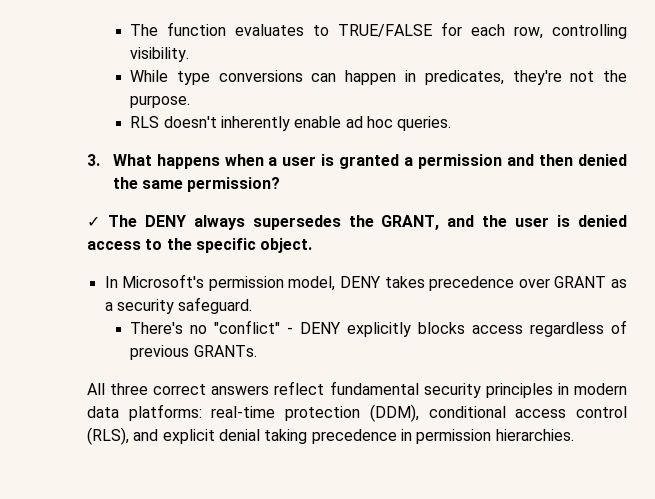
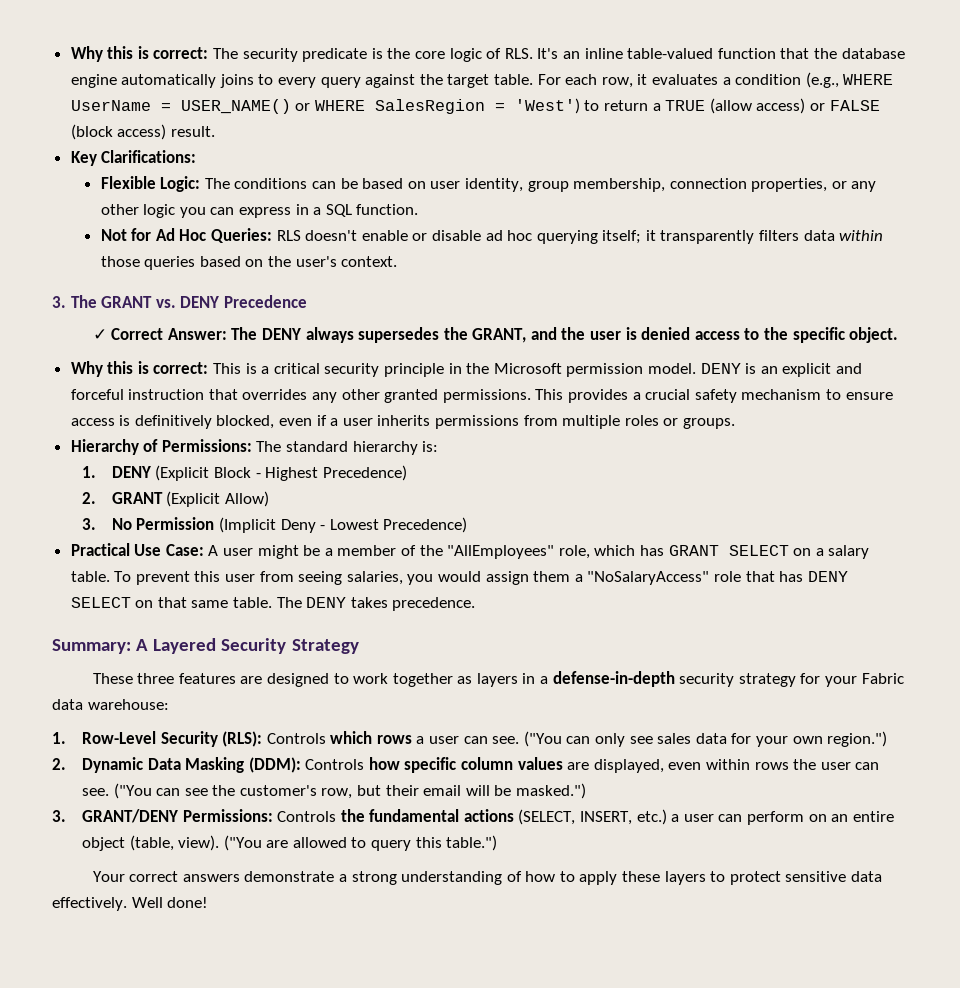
[130,22,627,39] [130,47,190,62] [130,70,628,85] [130,95,191,108] [130,116,452,131] [87,154,627,169] [112,177,281,192] The function evaluates to TRUE/FALSE for each row, controlling visibility. // While type conversions can happen in predicates, they're not the purpose. // RLS doesn't inherently enable ad hoc queries. // 3. What happens when a user is granted a permission and then denied the same permission? -> [70,46,905,62] [70,72,894,88] [70,98,880,114] [70,124,215,140] [70,150,197,166] [100,176,877,192] [100,204,419,218] [100,228,884,244] [100,256,398,270] [52,295,307,308] Why this is correct: The security predicate is the core logic of RLS. It's an inline table-valued function that the database engine automatically joins to every query against the target table. For each row, it evaluates a condition (e.g., WHERE UserName = USER_NAME() or WHERE SalesRegion = 'West') to return a TRUE (allow access) or FALSE (block access) result. // Key Clarifications: // Flexible Logic: The conditions can be based on user identity, group membership, connection properties, or any other logic you can express in a SQL function. // Not for Ad Hoc Queries: RLS doesn't enable or disable ad hoc querying itself; it transparently filters data within those queries based on the user's context. // 3. The GRANT vs. DENY Precedence
(100, 221) none -> [111,328,227,340] Correct Answer:
[104,274,628,291] [104,297,253,314] [130,320,627,337] [130,345,257,360] [87,381,627,398] [87,404,627,422] [87,427,574,445] In Microsoft's permission model, DENY takes precedence over GRANT as a security safeguard. // There's no "conflict" - DENY explicitly blocks access regardless of previous GRANTs. // All three correct answers reflect fundamental security principles in modern data platforms: real-time protection (DDM), conditional access control (RLS), and explicit denial taking precedence in permission hierarchies. -> [70,361,862,377] [70,389,893,403] [70,415,735,429] [70,439,439,455] [81,465,407,481] [81,491,270,507] [81,517,468,533] [70,543,870,559] [70,571,848,585] [70,597,476,611] [52,638,359,654] [92,671,904,687] [52,699,169,710] [52,731,888,747] [52,757,880,773] [81,783,586,799] [52,809,894,825] [81,835,498,851] [92,871,882,885] [52,897,209,911] Why this is correct: This is a critical security principle in the Microsoft permission model. DENY is an explicit and forceful instruction that overrides any other granted permissions. This provides a crucial safety mechanism to ensure access is definitively blocked, even if a user inherits permissions from multiple roles or groups. // Hierarchy of Permissions: The standard hierarchy is: // 1. DENY (Explicit Block - Highest Precedence) // 2. GRANT (Explicit Allow) // 3. No Permission (Implicit Deny - Lowest Precedence) // Practical Use Case: A user might be a member of the "AllEmployees" role, which has GRANT SELECT on a salary table. To prevent this user from seeing salaries, you would assign them a "NoSalaryAccess" role that has DENY SELECT on that same table. The DENY takes precedence. // Summary: A Layered Security Strategy // These three features are designed to work together as layers in a defense-in-depth security strategy for your Fabric data warehouse: // 1. Row-Level Security (RLS): Controls which rows a user can see. ("You can only see sales data for your own region.") // 2. Dynamic Data Masking (DDM): Controls how specific column values are displayed, even within rows the user can see. ("You can see the customer's row, but their email will be masked.") // 3. GRANT/DENY Permissions: Controls the fundamental actions (SELECT, INSERT, etc.) a user can perform on an entire object (table, view). ("You are allowed to query this table.") // Your correct answers demonstrate a strong understanding of how to apply these layers to protect sensitive data effectively. Well done!

